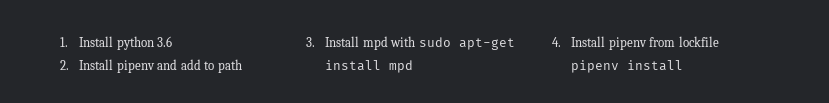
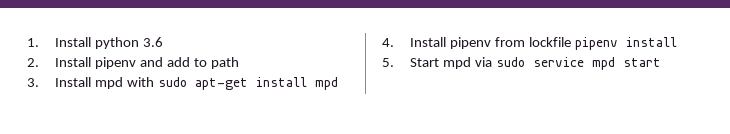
(684, 65) none -> [382,57,662,70] // 5. Start mpd via sudo service mpd start

